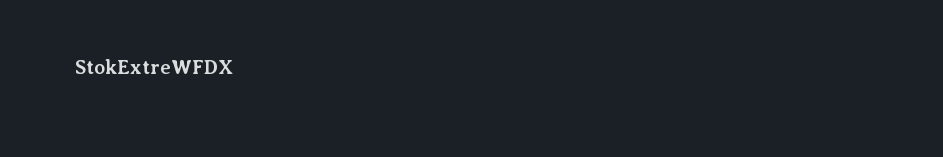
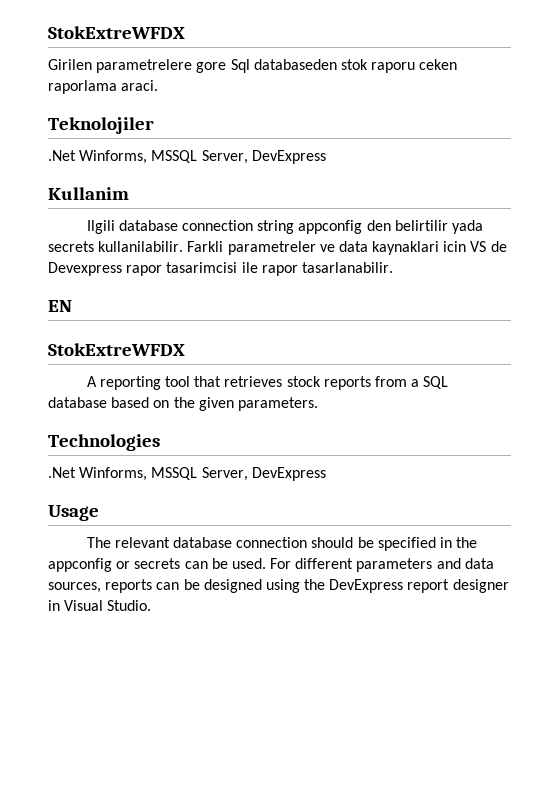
[75,59,233,74] StokExtreWFDX -> [48,26,185,39] [48,59,458,73] [48,80,159,94] [48,117,154,134] [48,150,326,164] [48,187,129,200] [86,220,483,234] [48,241,507,255] [48,262,393,276] [48,300,72,312] [48,343,185,356] [86,376,449,390] [48,397,318,411] [48,434,160,451] [48,467,326,481] [48,505,99,521] [86,537,478,551] [48,558,494,572] [48,579,509,593] [48,600,152,611] StokExtreWFDX // Girilen parametrelere gore Sql databaseden stok raporu ceken raporlama araci. // Teknolojiler // .Net Winforms, MSSQL Server, DevExpress // Kullanim // Ilgili database connection string appconfig den belirtilir yada secrets kullanilabilir. Farkli parametreler ve data kaynaklari icin VS de Devexpress rapor tasarimcisi ile rapor tasarlanabilir. // EN // StokExtreWFDX // A reporting tool that retrieves stock reports from a SQL database based on the given parameters. // Technologies // .Net Winforms, MSSQL Server, DevExpress // Usage // The relevant database connection should be specified in the appconfig or secrets can be used. For different parameters and data sources, reports can be designed using the DevExpress report designer in Visual Studio.

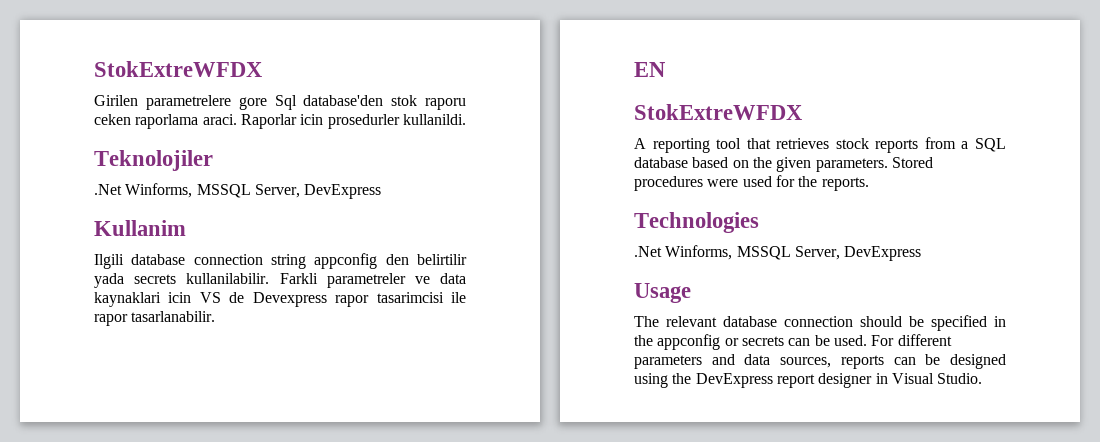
[253,59,337,70] databaseden -> [303,95,384,106] database'den
(159, 85) none -> [240,114,466,129] Raporlar icin prosedurler kullanildi.
(318, 404) none -> [891,157,933,168] [634,175,869,191] Stored procedures were used for the reports.

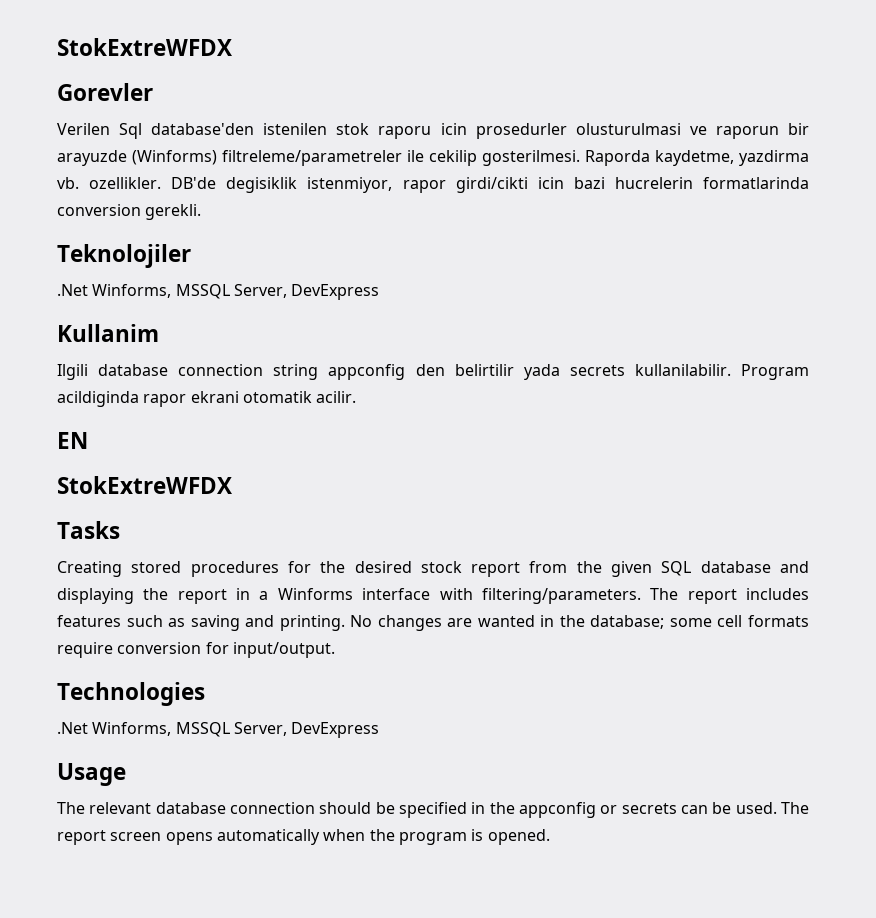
[94,61,262,77] [94,95,267,110] StokExtreWFDX // Girilen parametrelere gore -> [57,38,232,56] [57,83,153,101] [57,123,110,135] StokExtreWFDX // Gorevler // Verilen
(384, 100) none -> [263,123,328,135] istenilen
[94,114,466,129] ceken raporlama araci. Raporlar icin prosedurler kullanildi. -> [440,123,810,139] [57,150,809,166] [57,177,810,193] [57,204,202,220] icin prosedurler olusturulmasi ve raporun bir arayuzde (Winforms) filtreleme/parametreler ile cekilip gosterilmesi. Raporda kaydetme, yazdirma vb. ozellikler. DB'de degisiklik istenmiyor, rapor girdi/cikti icin bazi hucrelerin formatlarinda conversion gerekli.
[279,273,467,288] [94,292,466,307] [94,311,216,326] [634,62,665,77] [634,104,802,120] [634,137,1006,153] [634,157,933,172] [634,175,869,191] Farkli parametreler ve data kaynaklari icin VS de Devexpress rapor tasarimcisi ile rapor tasarlanabilir. // EN // StokExtreWFDX // A reporting tool that retrieves stock reports from a SQL database based on the given parameters. Stored procedures were used for the reports. -> [741,364,810,380] [57,391,357,407] [57,432,88,449] [57,476,232,494] [57,521,120,539] [57,561,809,577] [57,588,810,604] [57,615,809,631] [57,642,335,658] Program acildiginda rapor ekrani otomatik acilir. // EN // StokExtreWFDX // Tasks // Creating stored procedures for the desired stock report from the given SQL database and displaying the report in a Winforms interface with filtering/parameters. The report includes features such as saving and printing. No changes are wanted in the database; some cell formats require conversion for input/output.
[871,334,952,346] [634,354,1006,369] [634,373,983,388] For different parameters and data sources, reports can be designed using the DevExpress report designer in Visual Studio. -> [781,802,810,814] [57,829,550,845] The report screen opens automatically when the program is opened.

